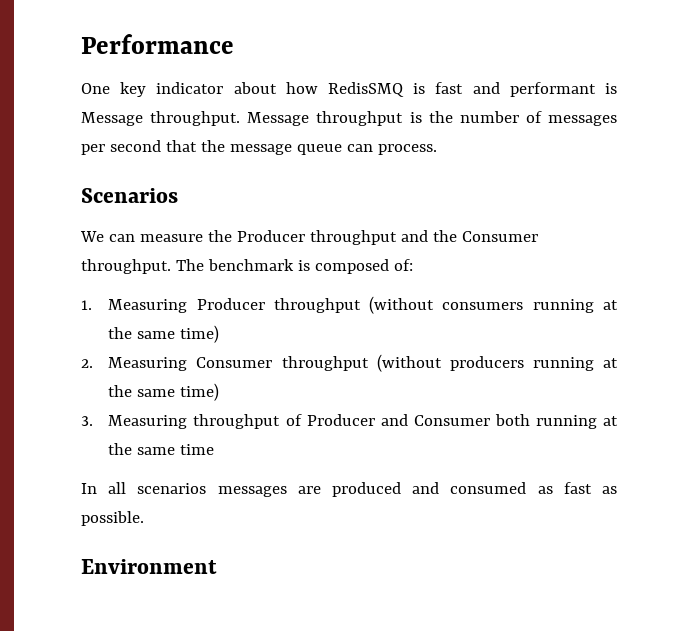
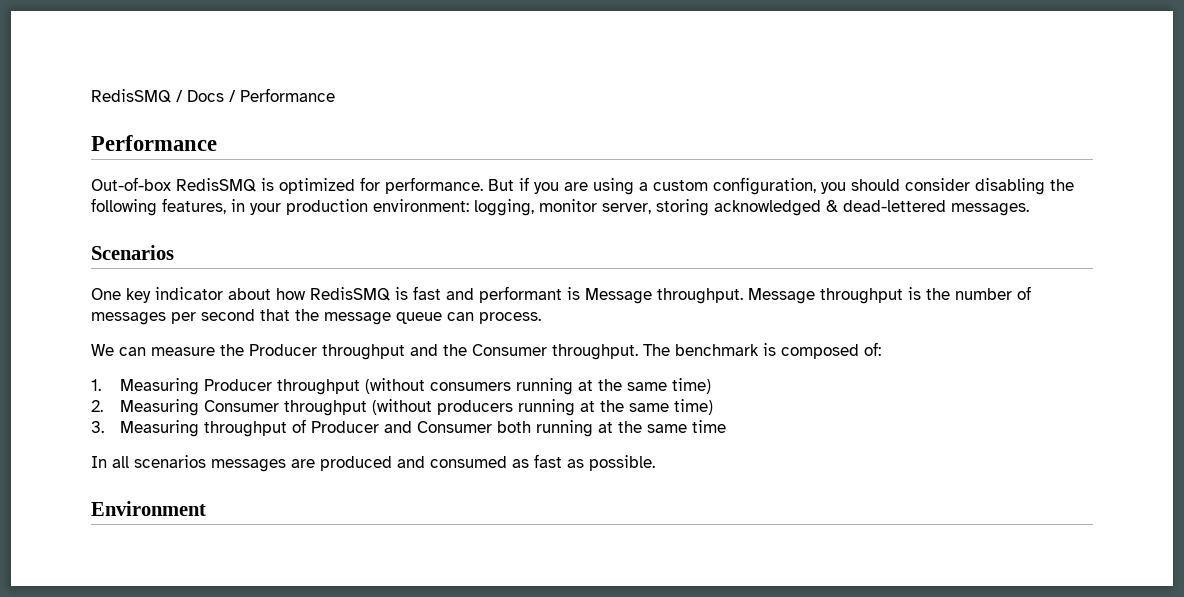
[81,34,234,54] Performance -> [91,88,335,103] [91,135,217,151] [91,177,1074,195] [91,198,1029,216] [91,245,174,260] RedisSMQ / Docs / Performance // Performance // Out-of-box RedisSMQ is optimized for performance. But if you are using a custom configuration, you should consider disabling the following features, in your production environment: logging, monitor server, storing acknowledged & dead-lettered messages. // Scenarios
[81,188,178,203] // Scenarios -> (541, 318) none

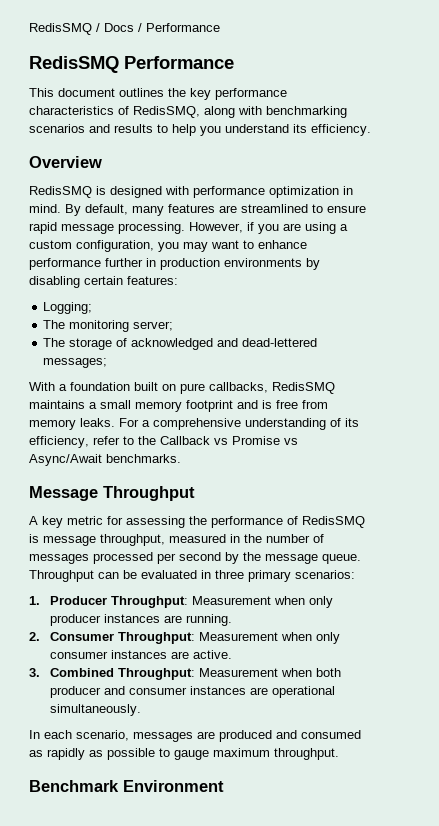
[91,135,217,151] [91,177,514,194] Performance // Out-of-box RedisSMQ is optimized for performance. But -> [29,56,234,73] [29,88,287,100] [29,106,347,118] [29,124,371,136] [29,156,102,168] [29,186,353,198] [29,204,366,216] [29,222,243,234] RedisSMQ Performance // This document outlines the key performance characteristics of RedisSMQ, along with benchmarking scenarios and results to help you understand its efficiency. // Overview // RedisSMQ is designed with performance optimization in mind. By default, many features are streamlined to ensure rapid message processing. However,
[851,178,1074,195] [91,198,1029,216] [91,245,174,260] [91,286,921,304] should consider disabling the following features, in your production environment: logging, monitor server, storing acknowledged & dead-lettered messages. // Scenarios // One key indicator about how RedisSMQ is fast and performant is Message throughput. Message throughput is -> [183,240,307,252] [29,258,320,270] [29,276,178,288] [43,302,93,314] [43,320,174,332] [43,338,318,350] [43,358,108,368] [29,382,335,394] [29,400,328,412] [29,418,359,430] [29,436,298,448] [29,454,181,466] [29,486,195,501] [29,516,365,528] [29,534,240,546] may want to enhance performance further in production environments by disabling certain features: // Logging; // The monitoring server; // The storage of acknowledged and dead-lettered messages; // With a foundation built on pure callbacks, RedisSMQ maintains a small memory footprint and is free from memory leaks. For a comprehensive understanding of its efficiency, refer to the Callback vs Promise vs Async/Await benchmarks. // Message Throughput // A key metric for assessing the performance of RedisSMQ is message throughput, measured in
(166, 318) none -> [93,552,153,564] processed
[260,309,290,321] that -> [225,552,239,564] by
[396,312,541,324] [91,342,881,360] [91,378,711,395] [91,399,713,416] [91,419,726,437] queue can process. // We can measure the Producer throughput and the Consumer throughput. The benchmark is composed of: // 1. Measuring Producer throughput (without consumers running at the same time) // 2. Measuring Consumer throughput (without producers running at the same time) // 3. Measuring throughput of Producer and Consumer both running at the same time -> [322,554,361,564] [29,570,355,582] [29,596,333,608] [49,614,232,626] [29,632,340,644] [49,650,232,659] [29,668,341,680] [49,686,335,698] [49,704,141,716] queue. Throughput can be evaluated in three primary scenarios: // 1. Producer Throughput: Measurement when only producer instances are running. // 2. Consumer Throughput: Measurement when only consumer instances are active. // 3. Combined Throughput: Measurement when both producer and consumer instances are operational simultaneously.
[112,455,206,468] all scenarios -> [44,730,129,741] each scenario,
[534,454,655,471] fast as possible. // -> [47,748,339,760] [29,780,119,792] rapidly as possible to gauge maximum throughput. // Benchmark

